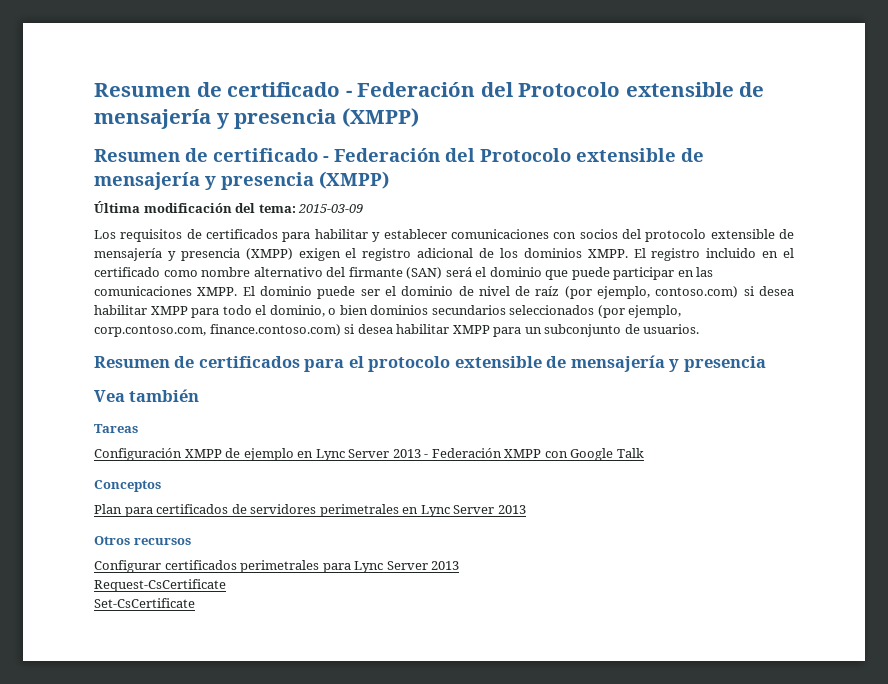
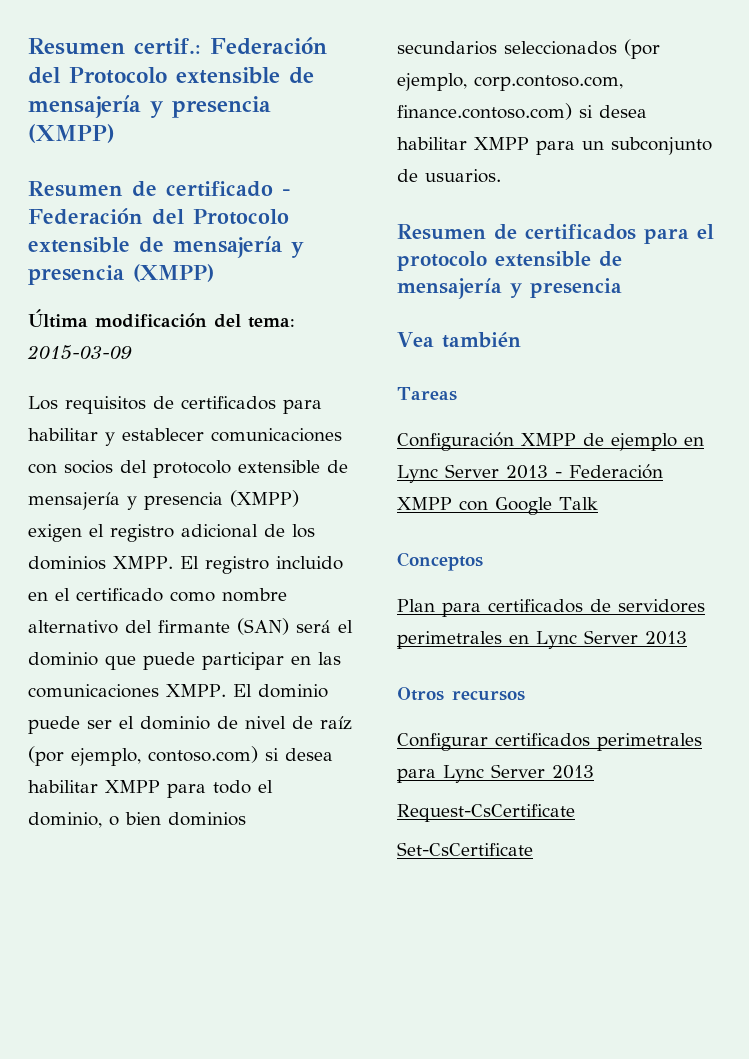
[94,82,352,97] Resumen de certificado - -> [28,38,201,55] Resumen certif.:

